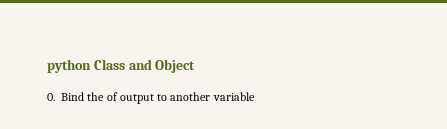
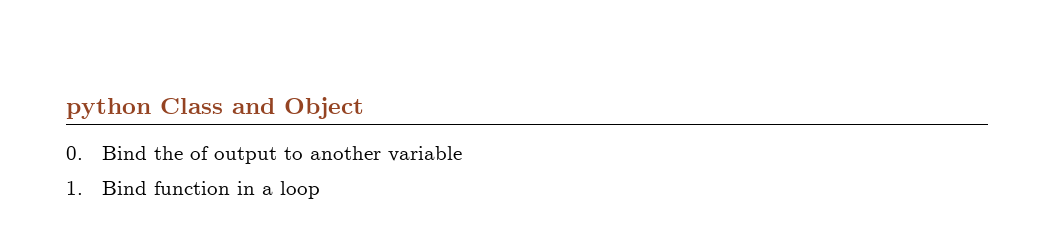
(255, 96) none -> [66,181,320,199] // 1. Bind function in a loop

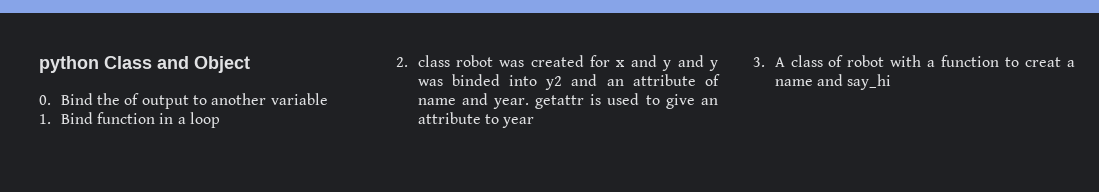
(320, 190) none -> [396,55,718,71] [417,74,720,90] [417,93,718,109] [417,112,535,128] [753,55,1075,67] [774,74,892,90] // 2. class robot was created for x and y and y was binded into y2 and an attribute of name and year. getattr is used to give an attribute to year // 3. A class of robot with a function to creat a name and say_hi

